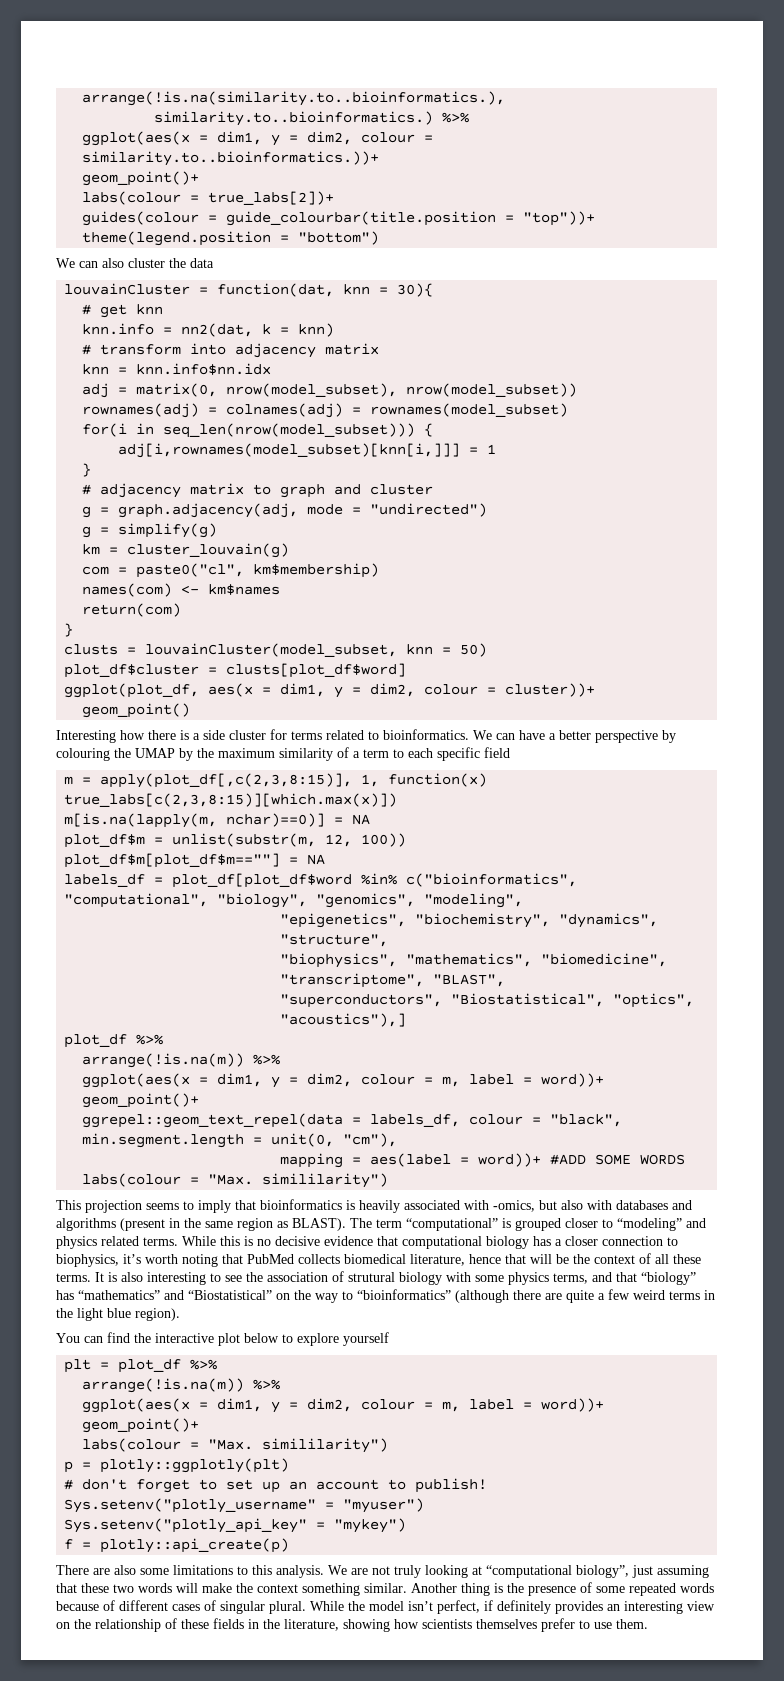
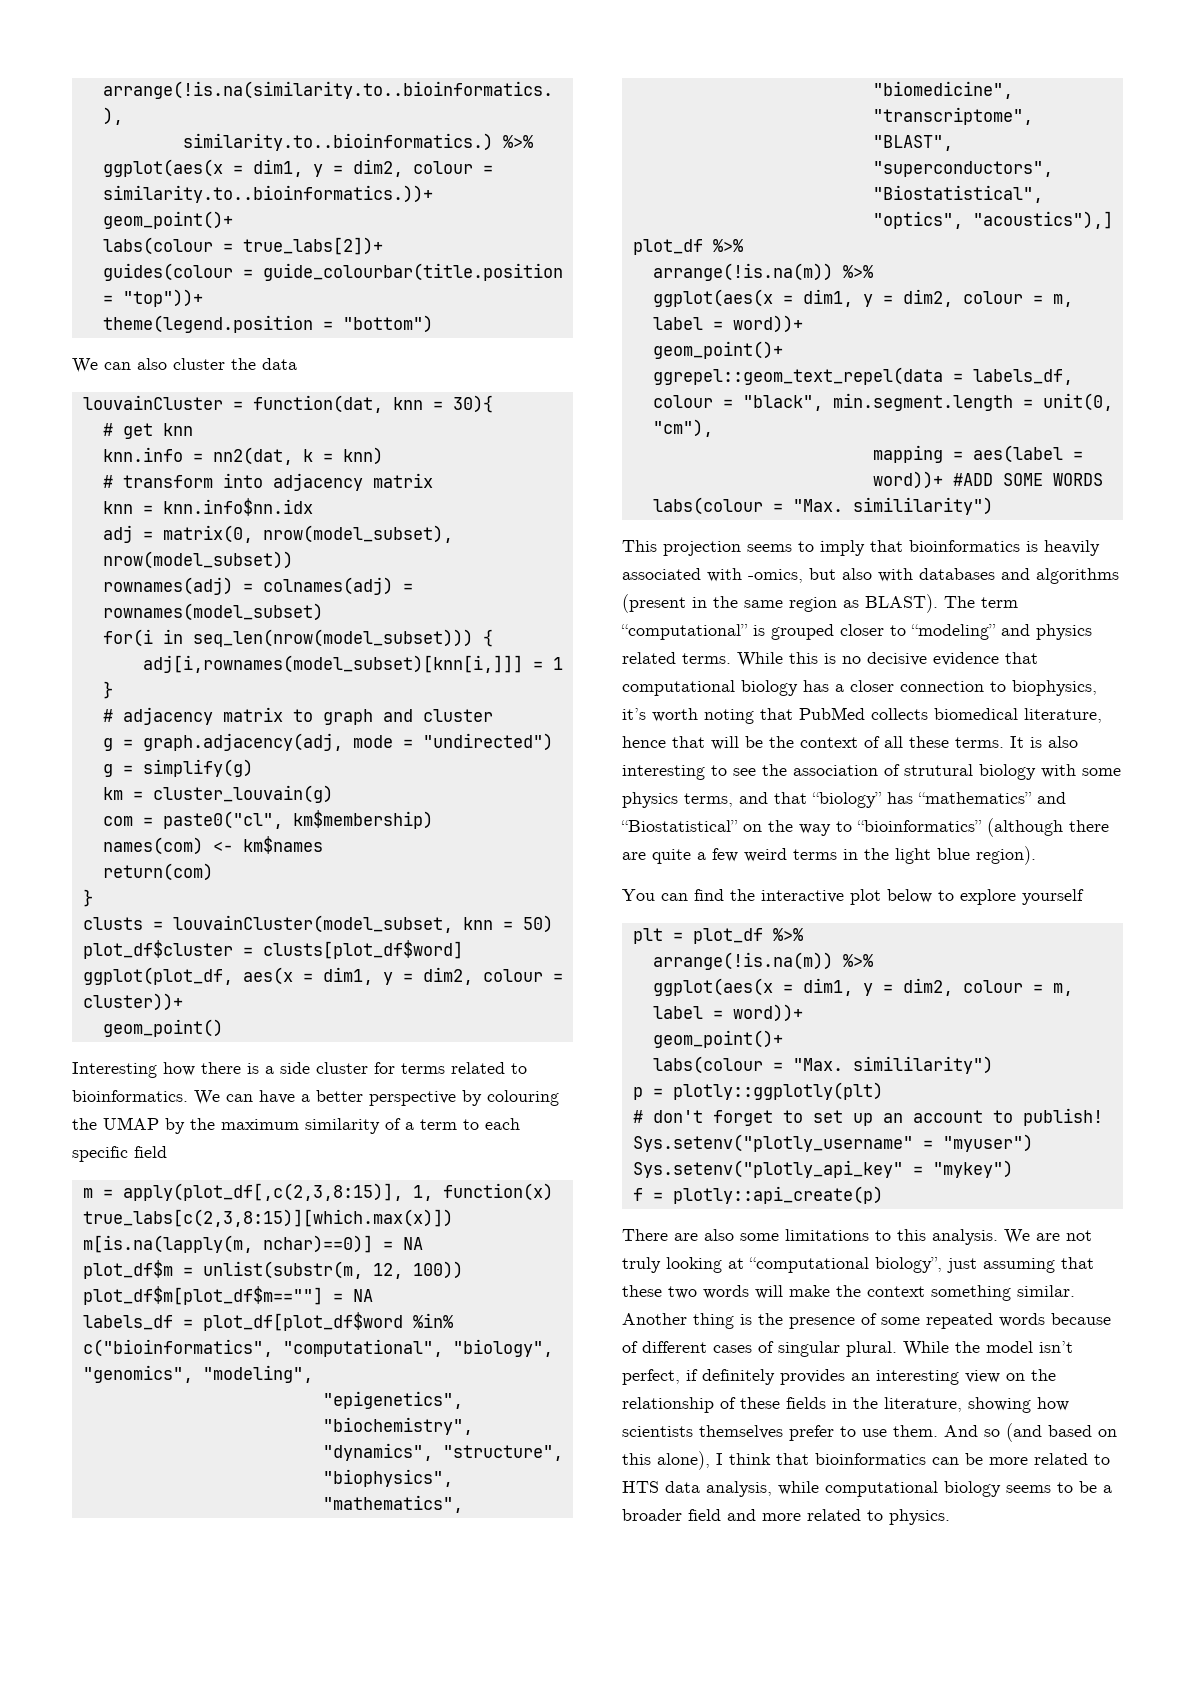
(648, 1624) none -> [944,1423,1117,1442] [622,1451,1110,1470] [622,1481,1112,1497] [622,1509,950,1525] And so (and based on this alone), I think that bioinformatics can be more related to HTS data analysis, while computational biology seems to be a broader field and more related to physics.

